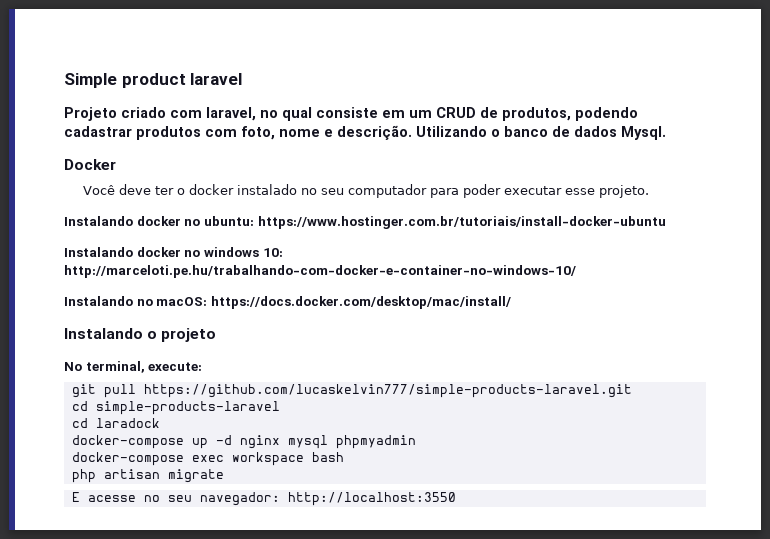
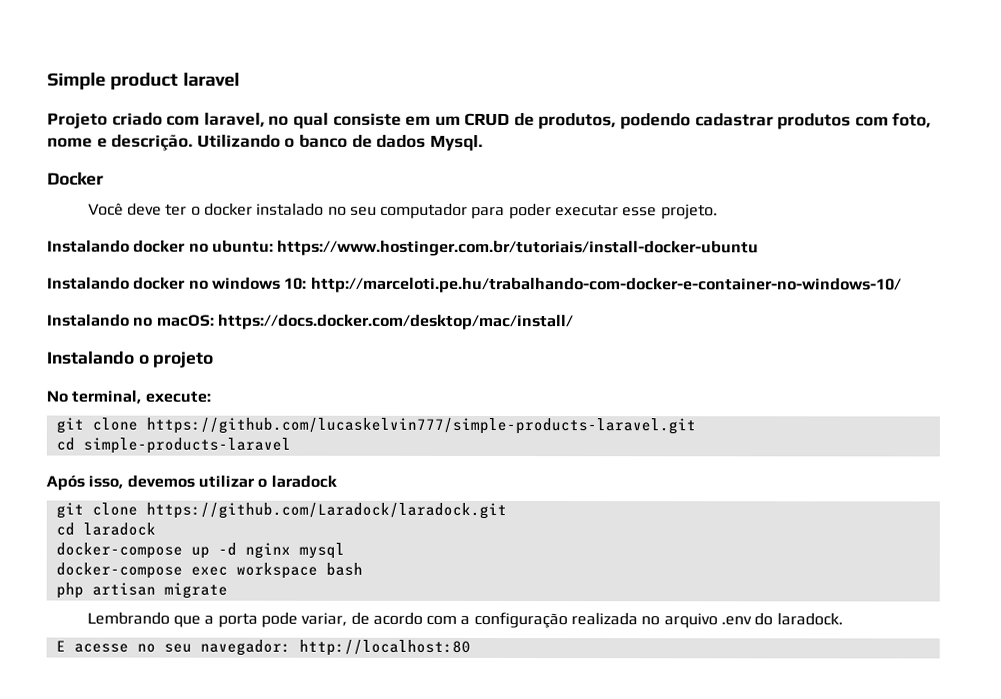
[103,384,136,398] pull -> [91,417,138,431] clone
(280, 408) none -> [46,474,337,491] [55,502,507,520] // Após isso, devemos utilizar o laradock // git clone https://github.com/Laradock/laradock.git
[335,435,416,449] phpmyadmin -> (345, 550) none
(224, 476) none -> [86,611,843,629] // Lembrando que a porta pode variar, de acordo com a configuração realizada no arquivo .env do laradock.
[287,492,456,506] http://localhost:3550 -> [298,639,471,656] http://localhost:80

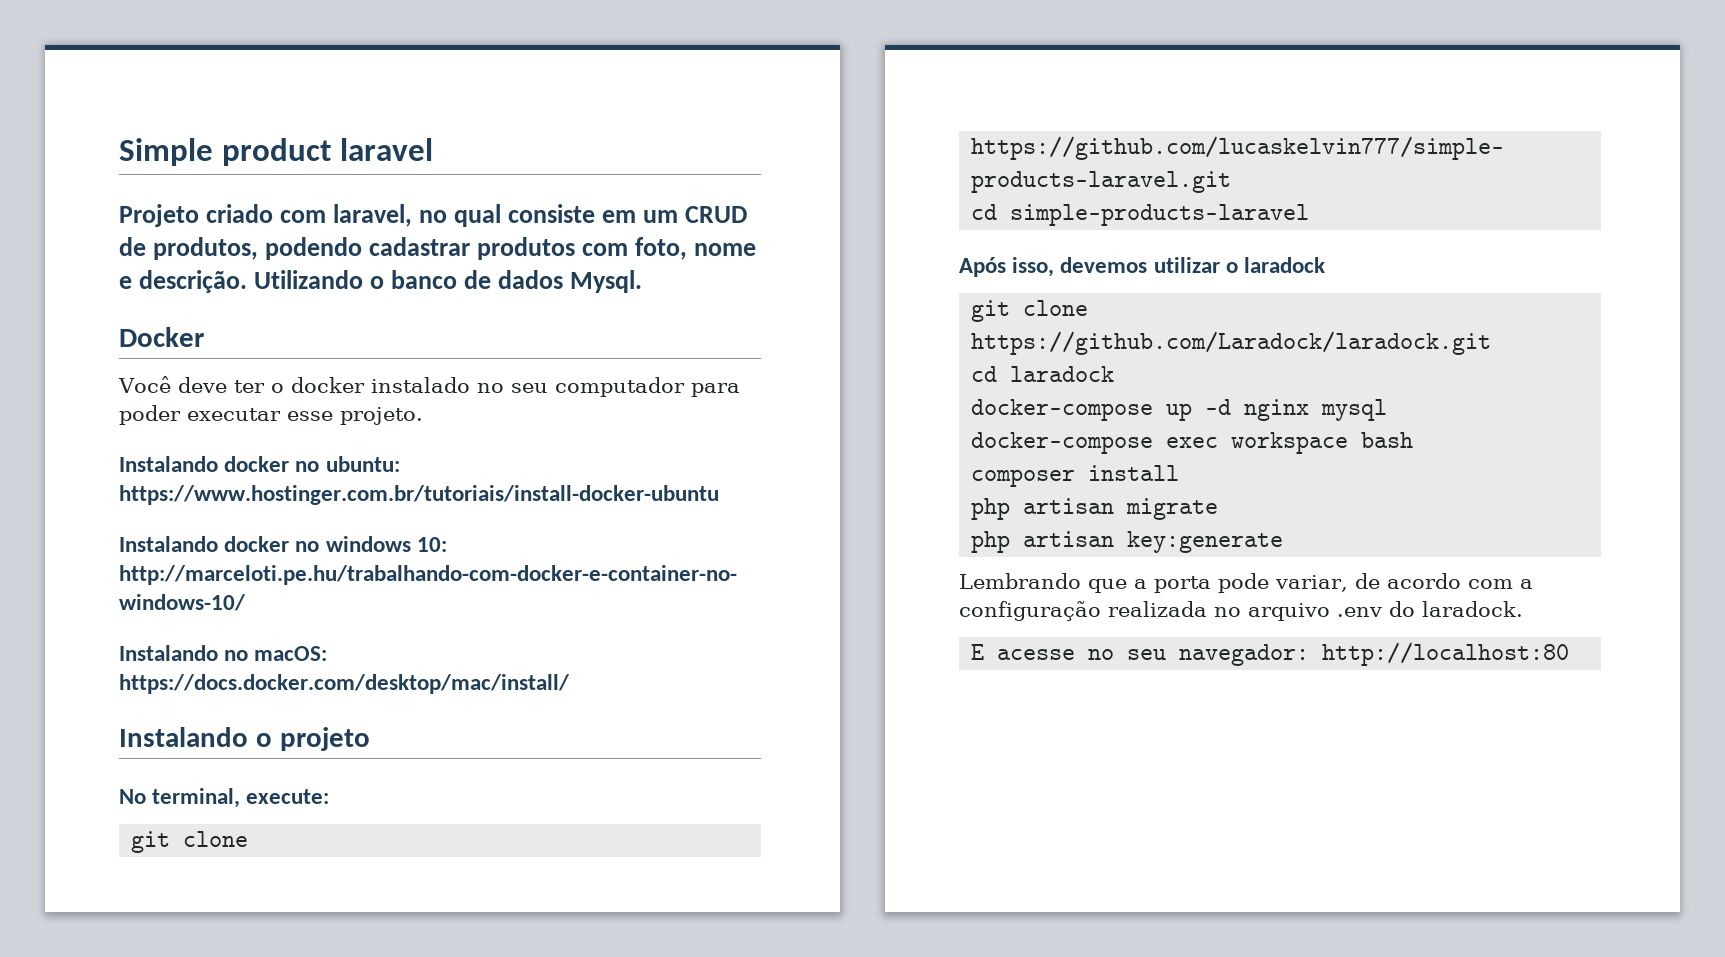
(363, 569) none -> [971,465,1180,487] // composer install
(228, 590) none -> [971,531,1284,553] // php artisan key:generate

